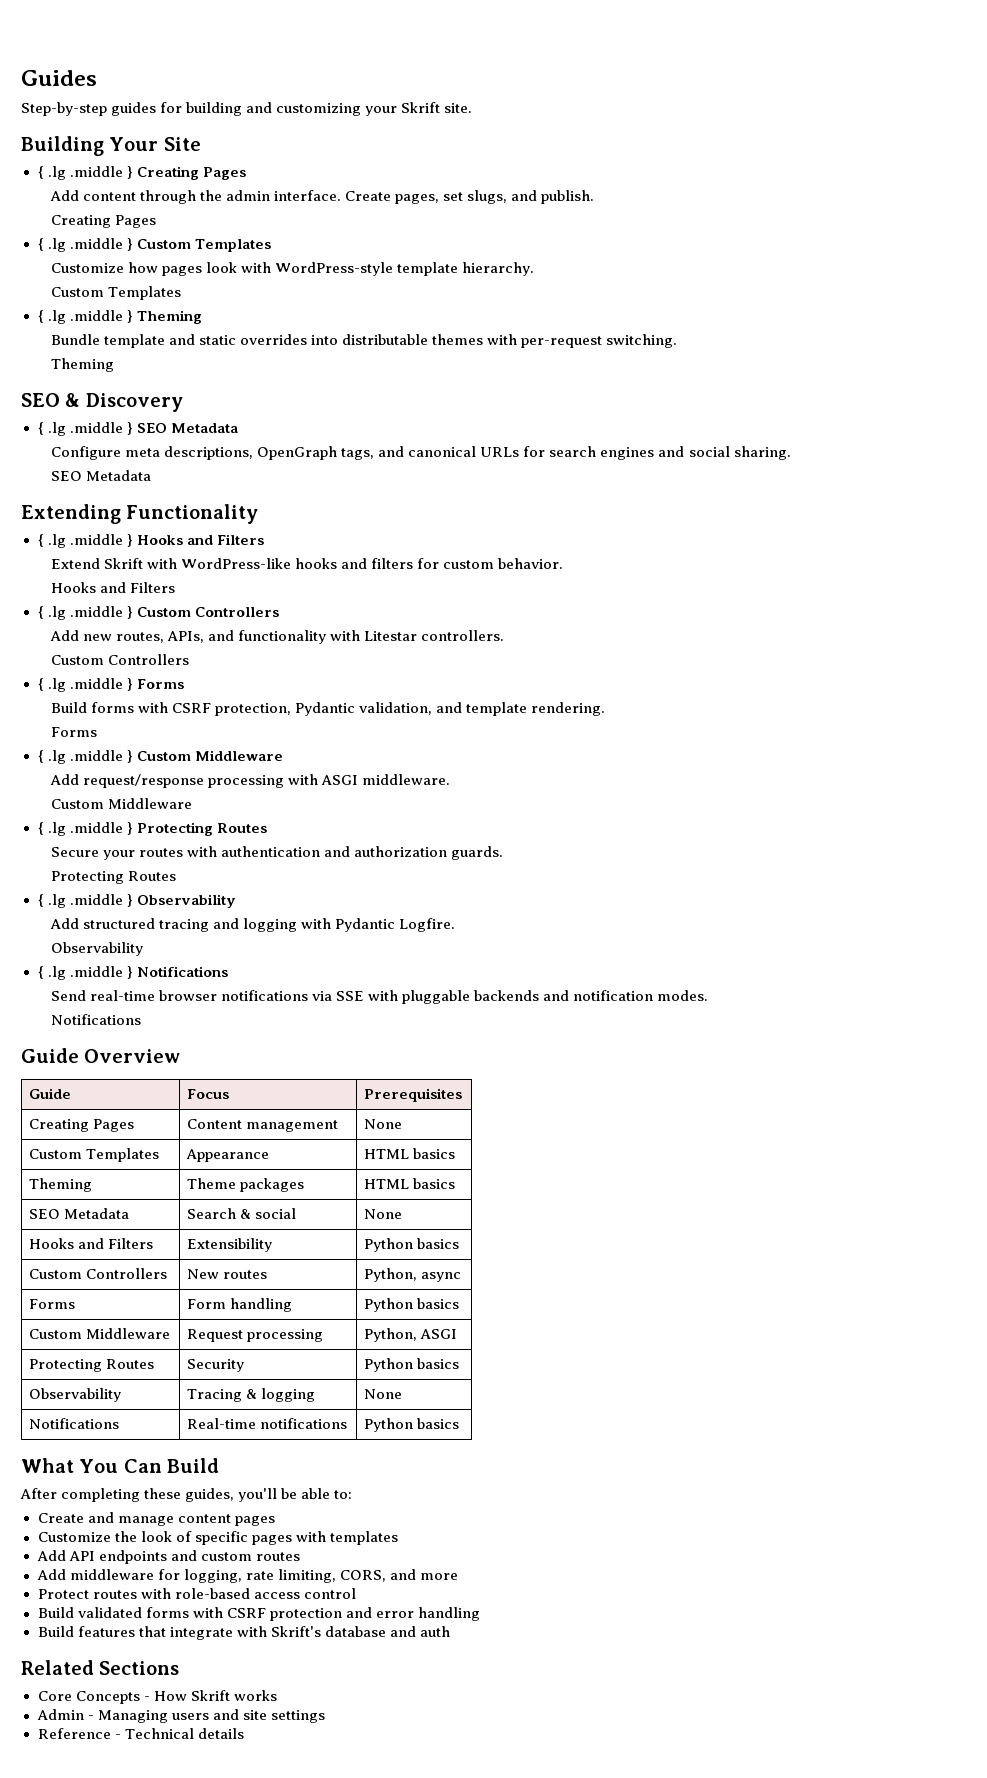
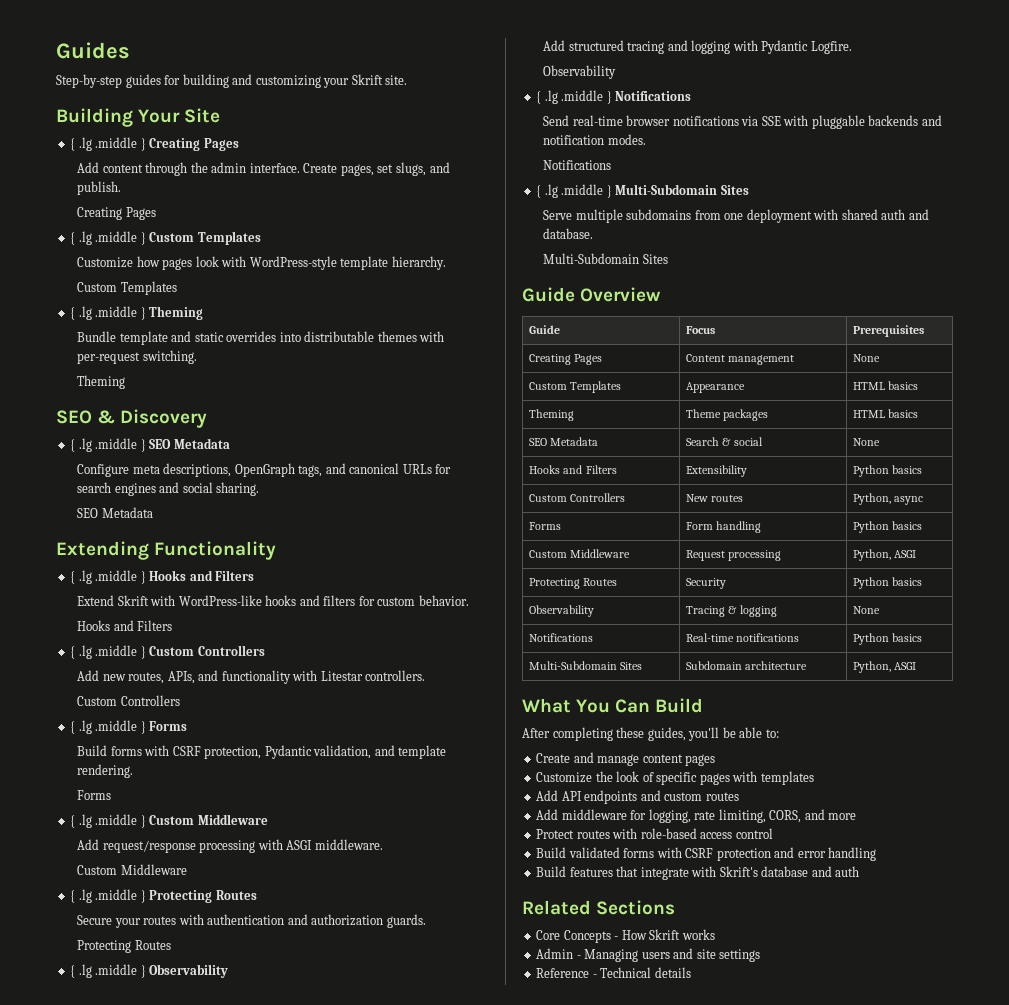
(141, 1019) none -> [536,184,749,198] [543,209,929,223] [543,228,594,239] [543,253,668,264] // { .lg .middle } Multi-Subdomain Sites // Serve multiple subdomains from one deployment with shared auth and database. // Multi-Subdomain Sites
(459, 1423) none -> [529,661,643,670] [686,661,808,670] [853,661,917,673] // Multi-Subdomain Sites | Subdomain architecture | Python, ASGI

